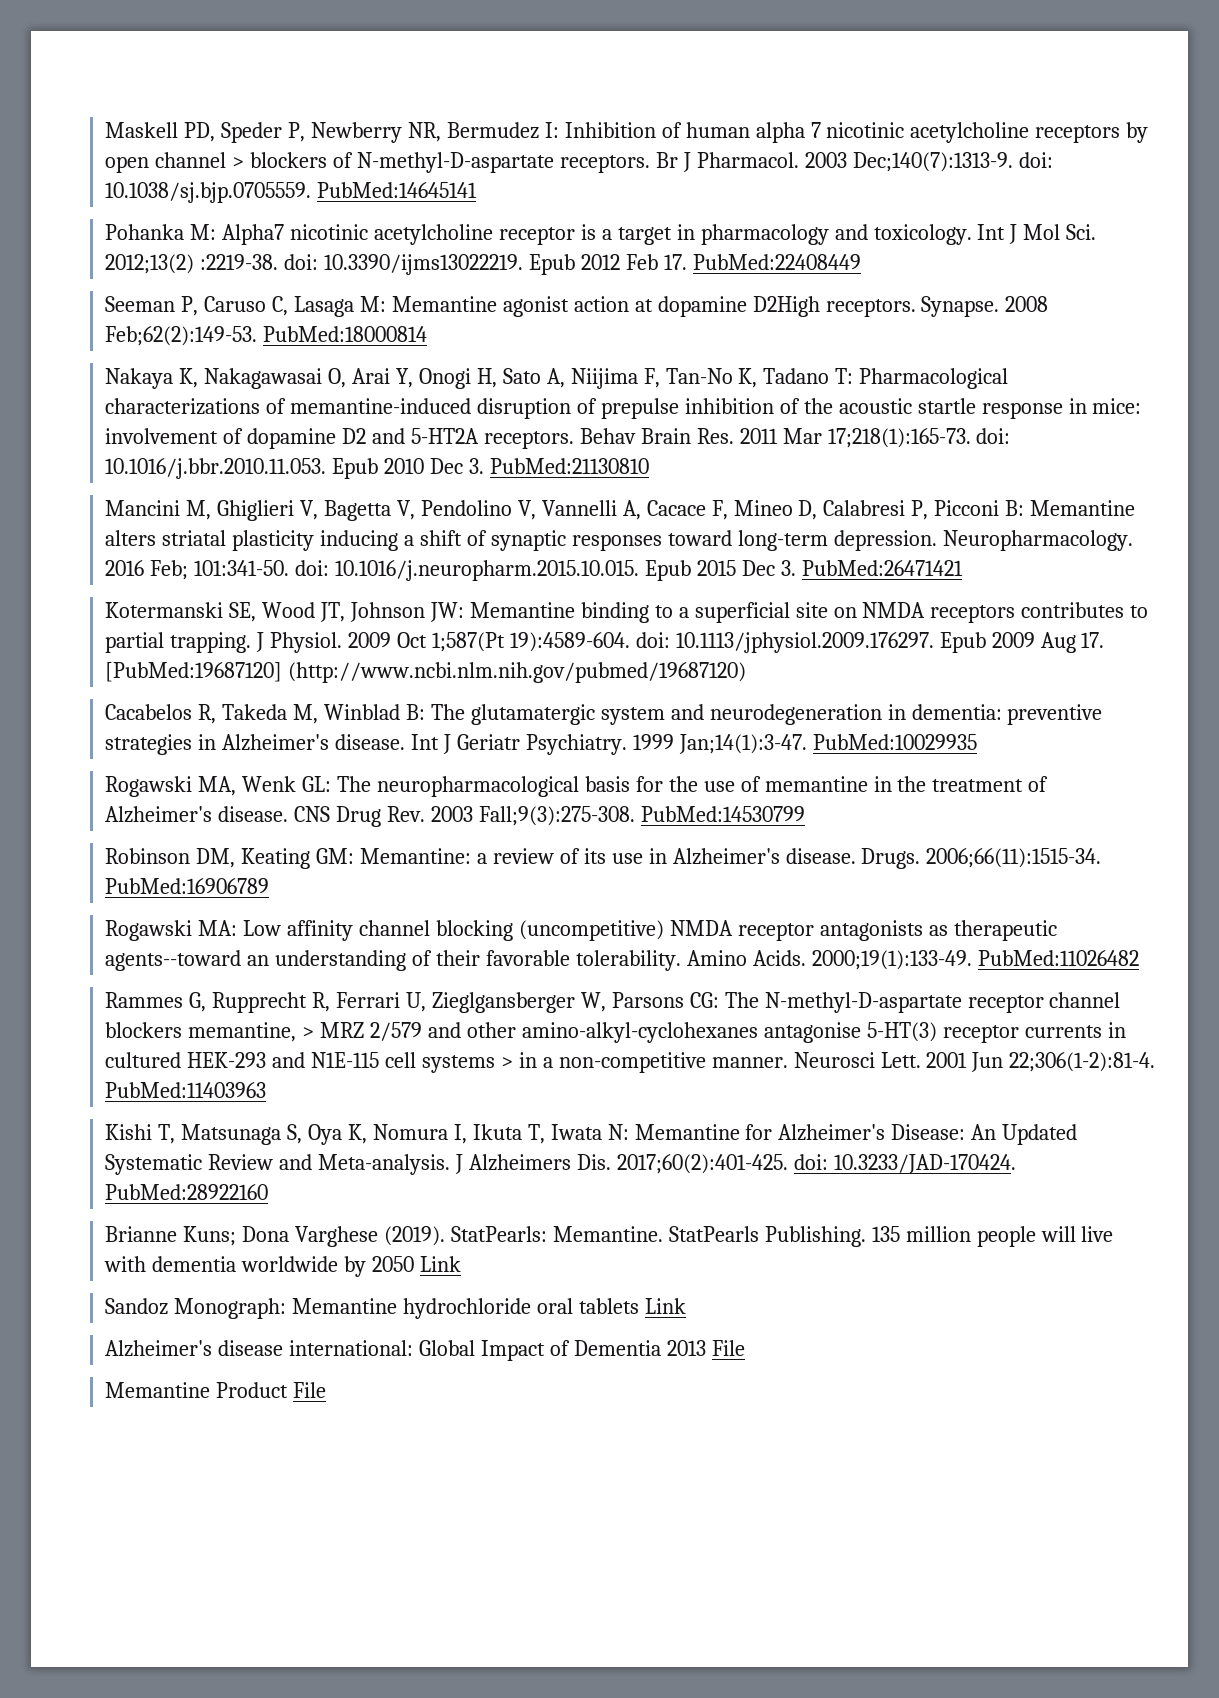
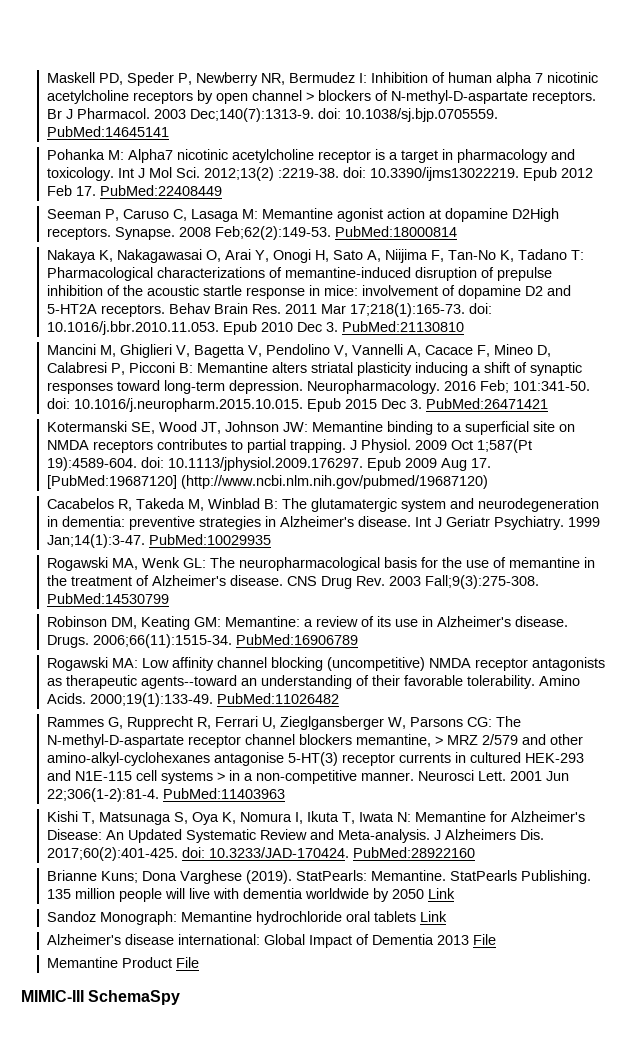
(327, 1390) none -> [21,990,181,1005] // MIMIC-III SchemaSpy

